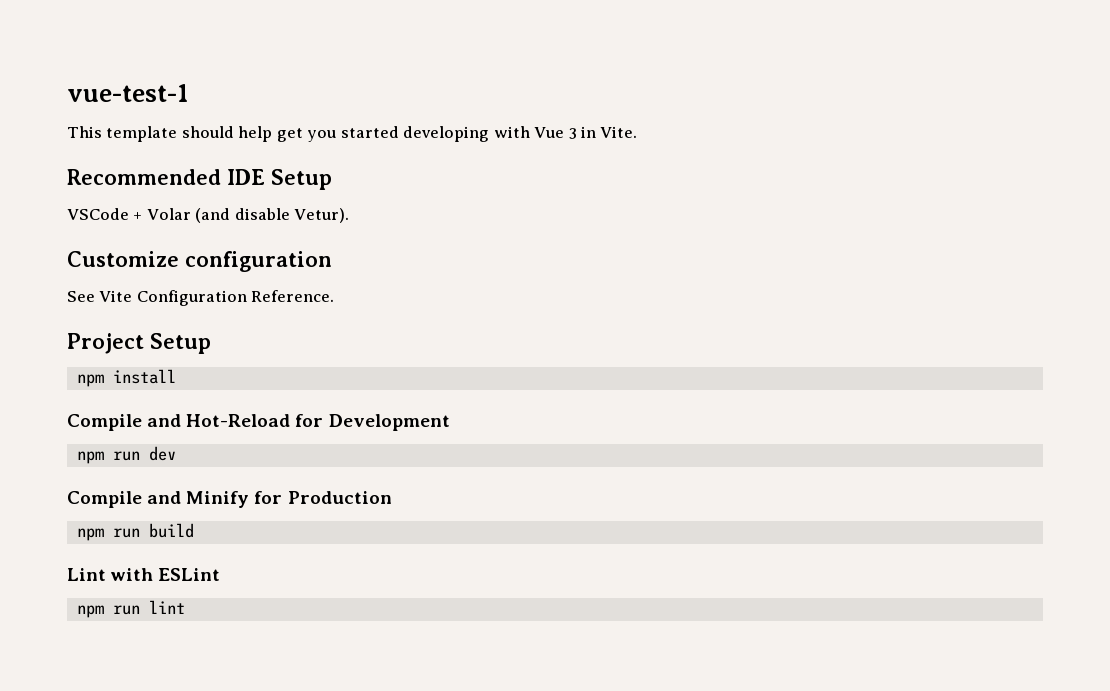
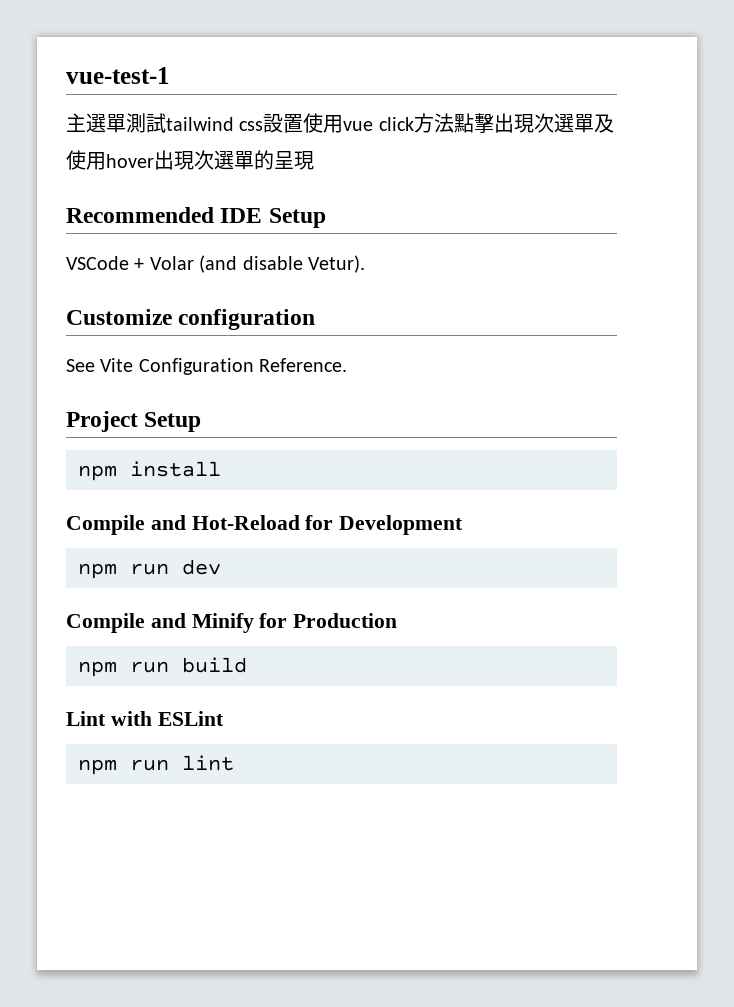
[67,126,638,142] This template should help get you started developing with Vue 3 in Vite. -> [66,113,614,134] [66,150,314,170] 主選單測試tailwind css設置使用vue click方法點擊出現次選單及使用hover出現次選單的呈現

